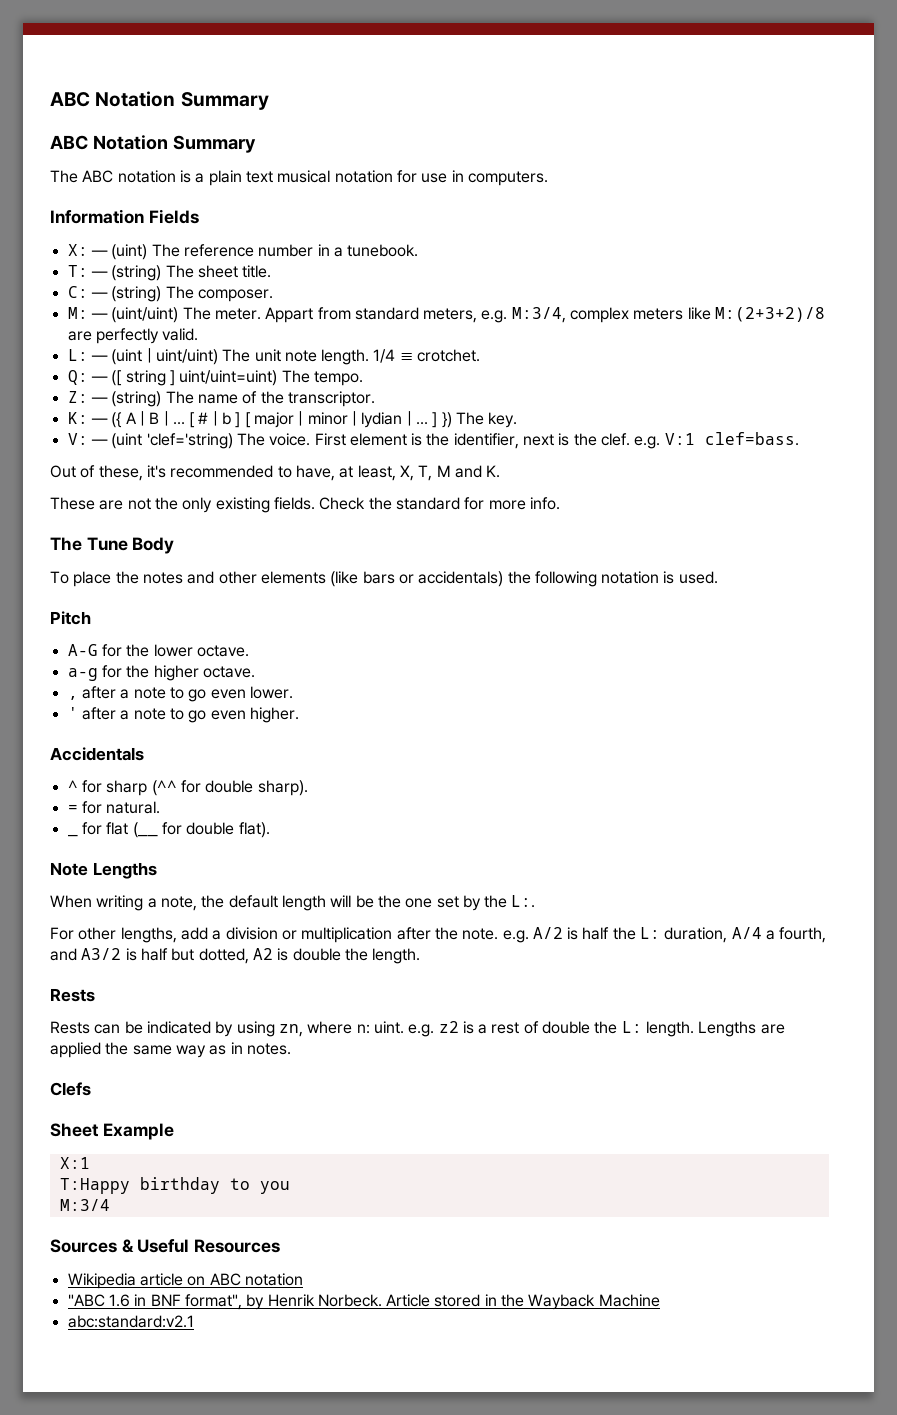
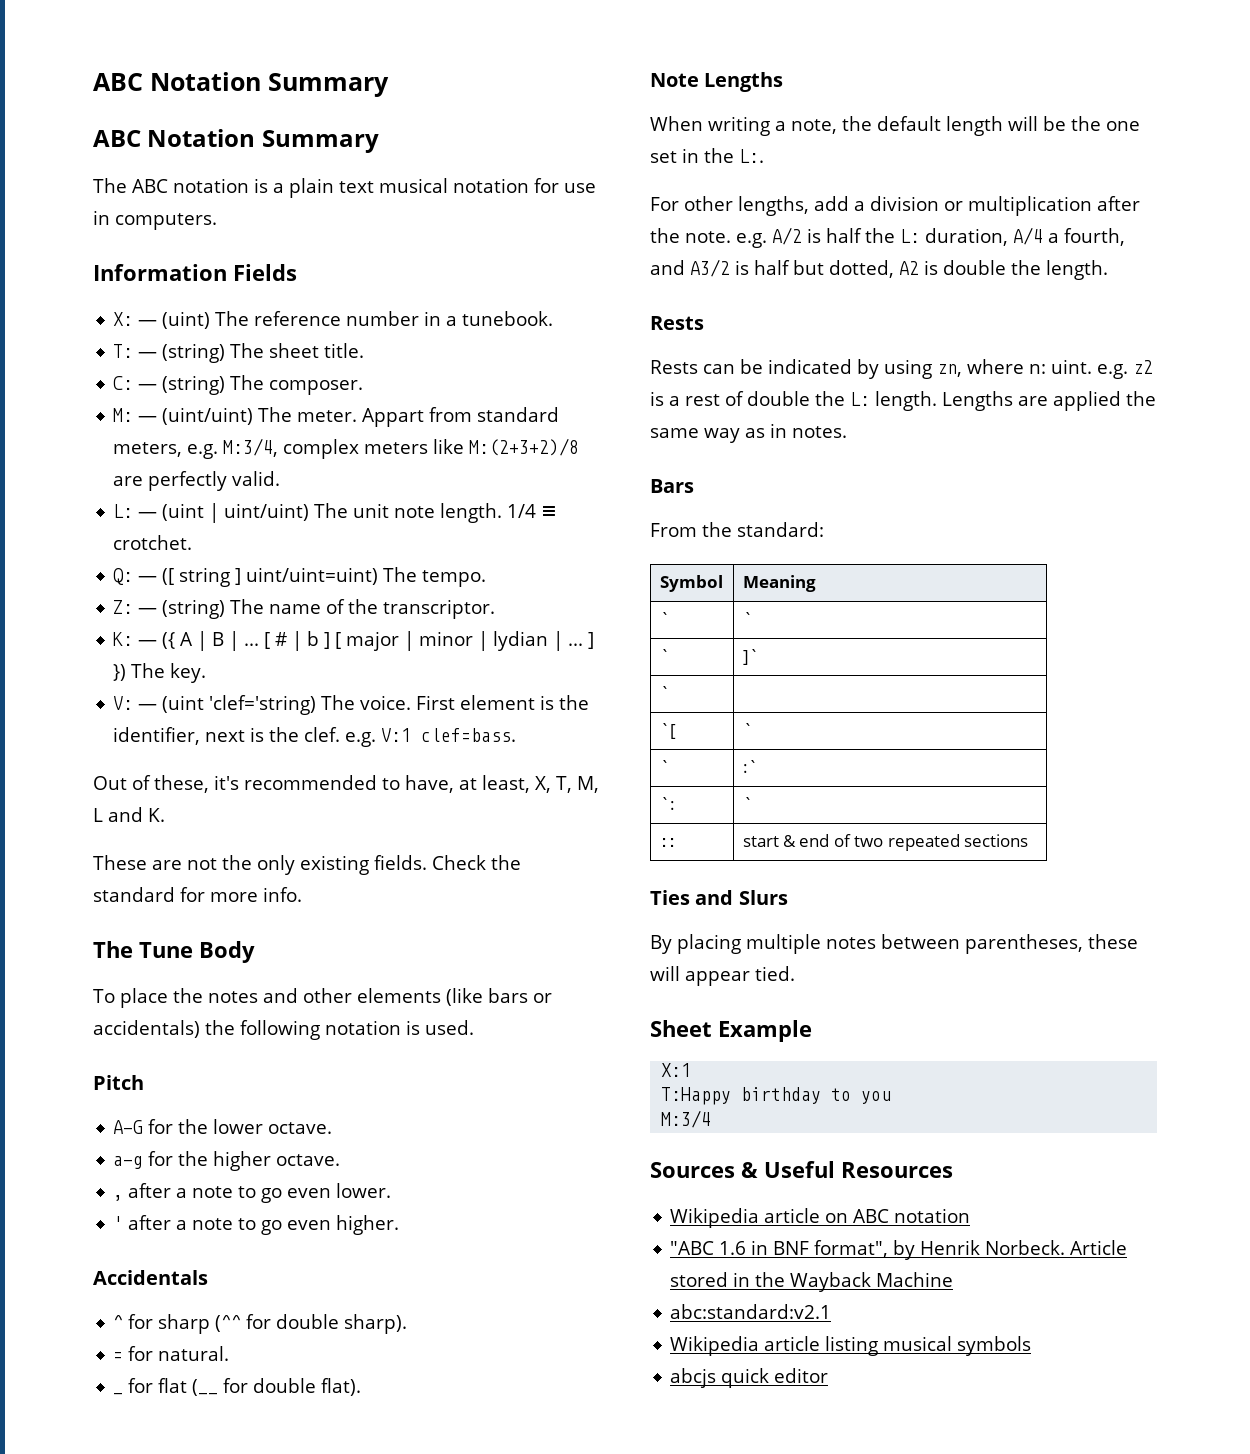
[436,465,451,477] M -> [576,776,599,793] [93,808,103,822] M, L
[462,895,481,911] by -> [682,148,699,163] in
[50,1082,91,1096] Clefs -> [650,479,694,493] [650,522,824,537] [659,575,723,592] [742,575,816,592] [659,612,670,625] [742,612,753,625] [659,649,670,662] [742,649,759,665] [659,686,670,699] [659,723,676,739] [742,723,753,736] [659,760,670,773] [742,760,758,773] [659,797,675,810] [742,797,753,810] [659,838,676,847] [742,834,1029,851] [650,890,788,905] [650,934,1138,954] [650,966,795,986] Bars // From the standard: // Symbol | Meaning // ` | ` // ` | ]` // ` | // `[ | ` // ` | :` // `: | ` // :: | start & end of two repeated sections // Ties and Slurs // By placing multiple notes between parentheses, these will appear tied.
(194, 1321) none -> [670,1336,1032,1356] [670,1368,829,1388] // Wikipedia article listing musical symbols // abcjs quick editor

